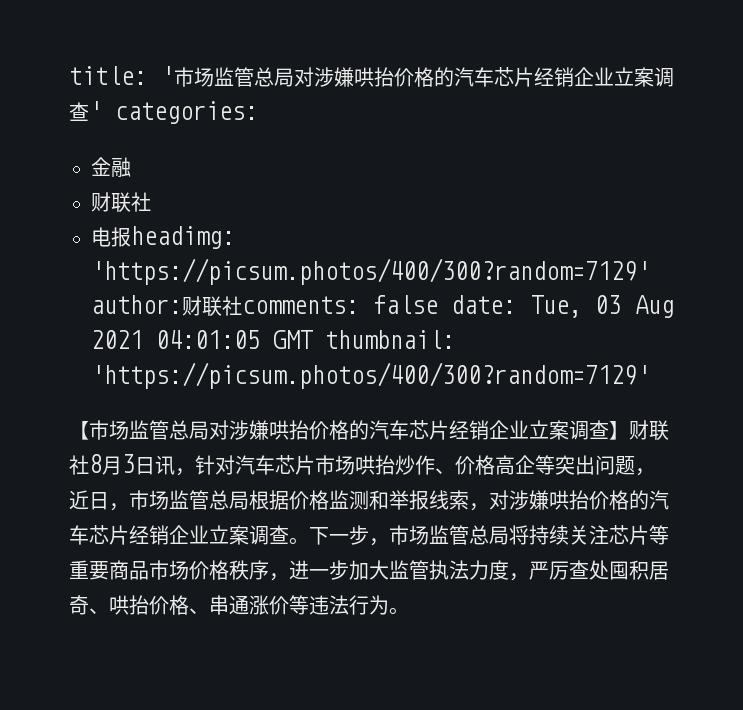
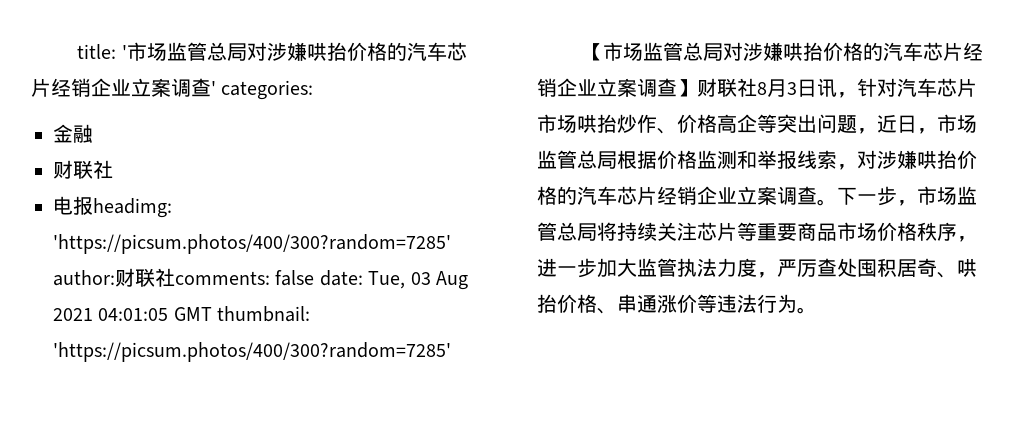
[91,258,650,285] 'https://picsum.photos/400/300?random=7129' -> [53,234,451,254] 'https://picsum.photos/400/300?random=7285'
[91,362,650,389] 'https://picsum.photos/400/300?random=7129' -> [53,342,451,362] 'https://picsum.photos/400/300?random=7285'

